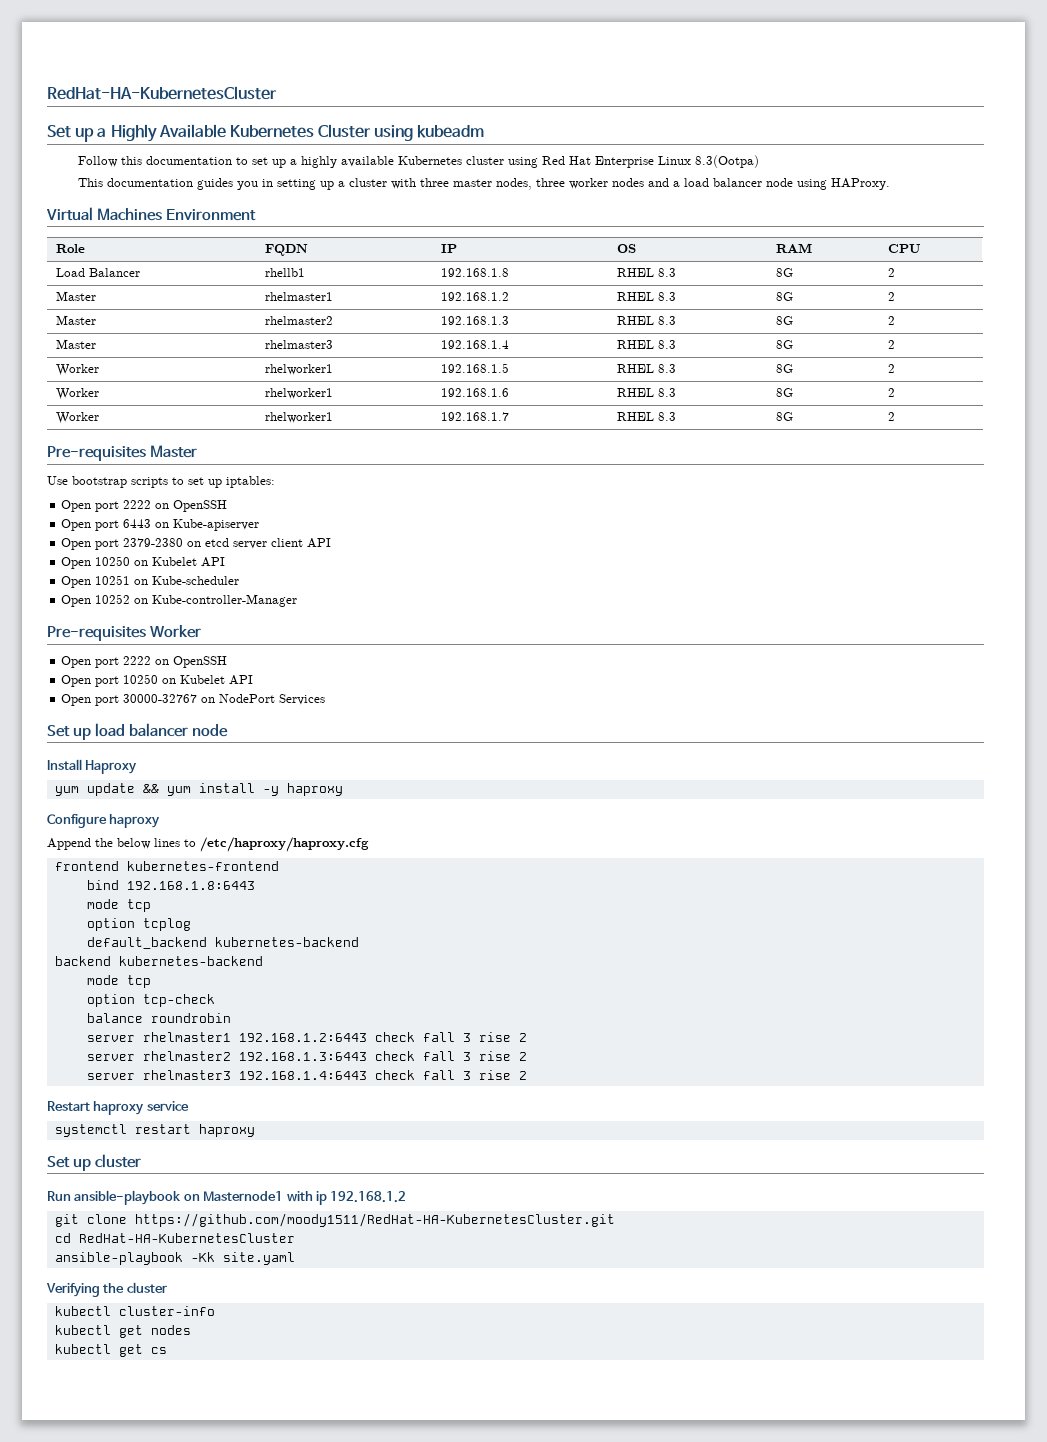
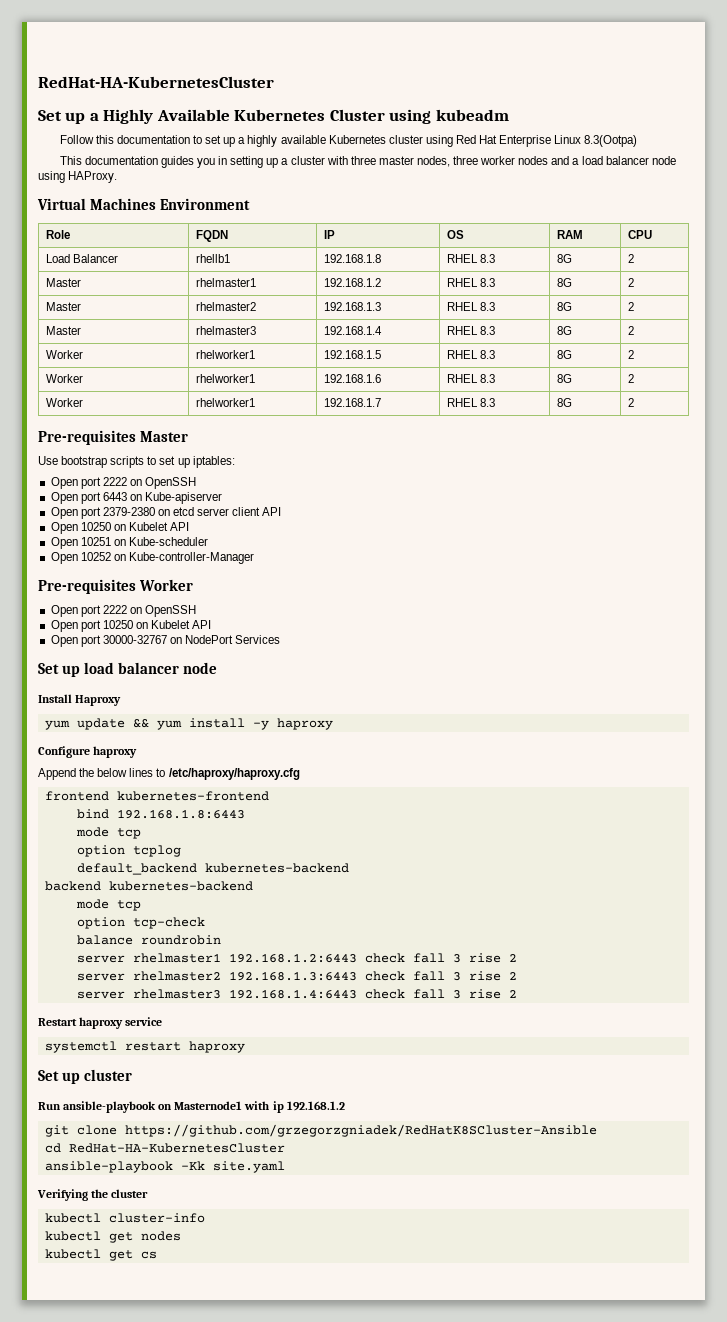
[134,1213,615,1227] https://github.com/moody1511/RedHat-HA-KubernetesCluster.git -> [124,1124,597,1137] https://github.com/grzegorzgniadek/RedHatK8SCluster-Ansible

